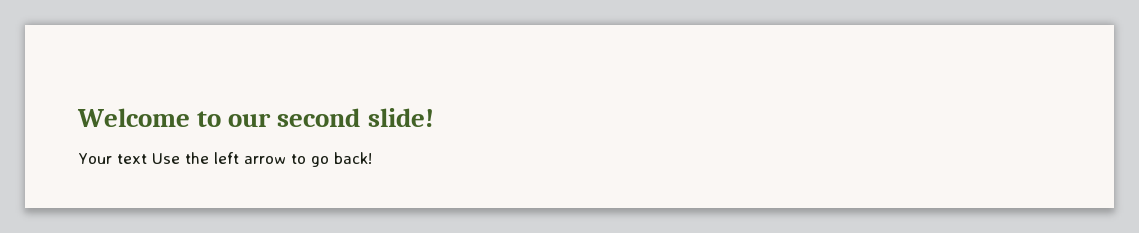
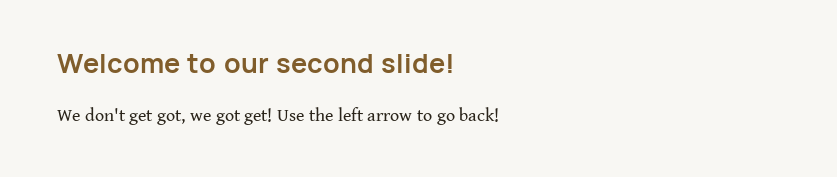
[78,153,147,164] Your text -> [57,107,273,125] We don't get got, we got get!

